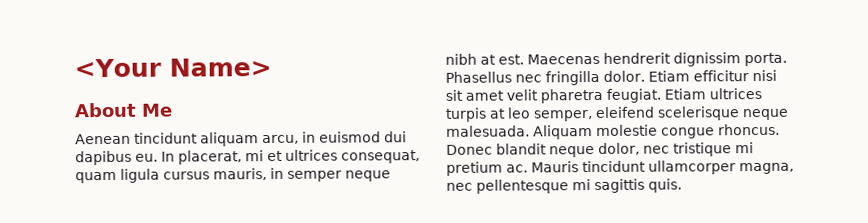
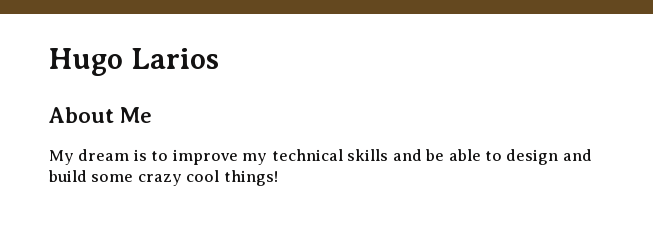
[74,57,272,78] <Your Name> -> [49,48,220,76] Hugo Larios
[75,131,407,147] [75,149,420,166] [75,167,391,184] [445,52,787,67] [445,69,777,86] [445,87,762,104] [445,106,789,122] [446,123,780,140] [446,142,754,158] [446,160,794,176] [446,178,682,194] Aenean tincidunt aliquam arcu, in euismod dui dapibus eu. In placerat, mi et ultrices consequat, quam ligula cursus mauris, in semper neque nibh at est. Maecenas hendrerit dignissim porta. Phasellus nec fringilla dolor. Etiam efficitur nisi sit amet velit pharetra feugiat. Etiam ultrices turpis at leo semper, eleifend scelerisque neque malesuada. Aliquam molestie congue rhoncus. Donec blandit neque dolor, nec tristique mi pretium ac. Mauris tincidunt ullamcorper magna, nec pellentesque mi sagittis quis. -> [49,149,592,165] [48,170,278,186] My dream is to improve my technical skills and be able to design and build some crazy cool things!

